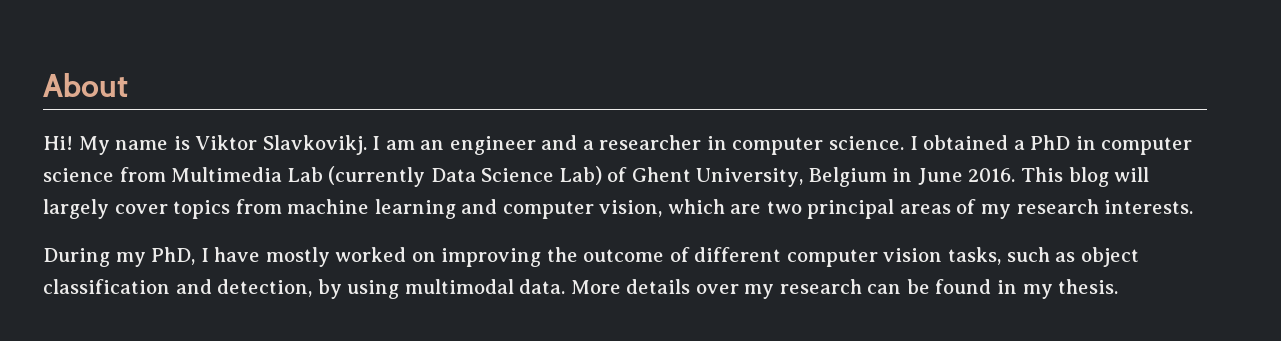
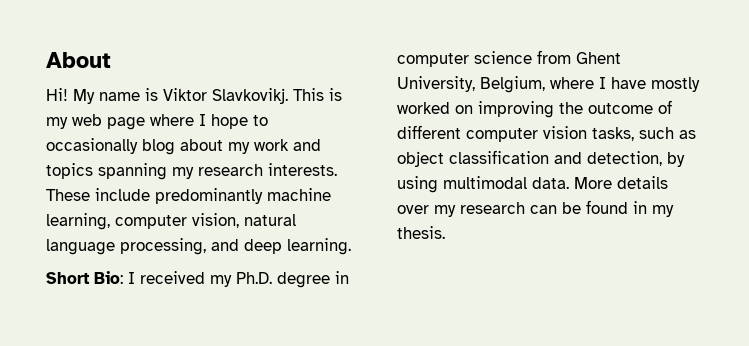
[372,135,1193,155] [43,166,1150,187] [43,199,1194,219] [43,247,196,267] I am an engineer and a researcher in computer science. I obtained a PhD in computer science from Multimedia Lab (currently Data Science Lab) of Ghent University, Belgium in June 2016. This blog will largely cover topics from machine learning and computer vision, which are two principal areas of my research interests. // During my PhD, -> [293,88,342,101] [46,114,268,130] [46,138,321,155] [46,163,337,180] [46,188,331,204] [46,213,296,230] [46,238,351,255] [46,271,349,288] [397,50,621,67] [397,76,594,93] This is my web page where I hope to occasionally blog about my work and topics spanning my research interests. These include predominantly machine learning, computer vision, natural language processing, and deep learning. // Short Bio: I received my Ph.D. degree in computer science from Ghent University, Belgium, where

